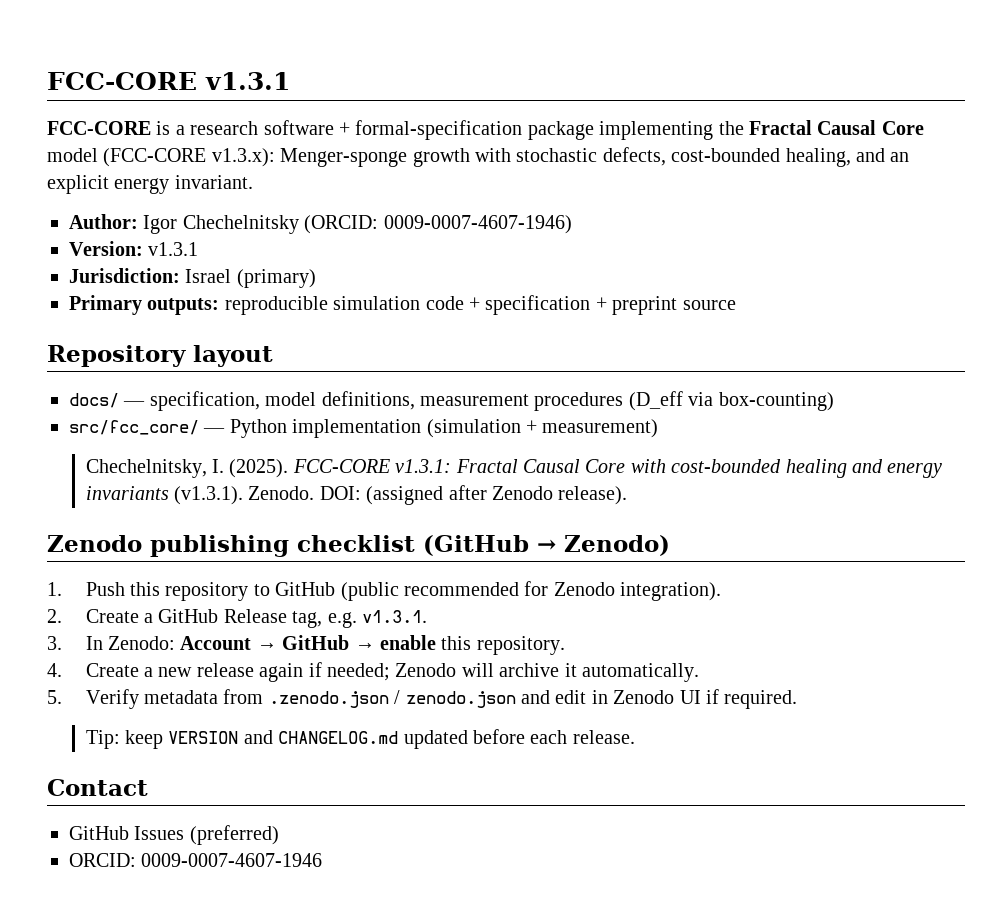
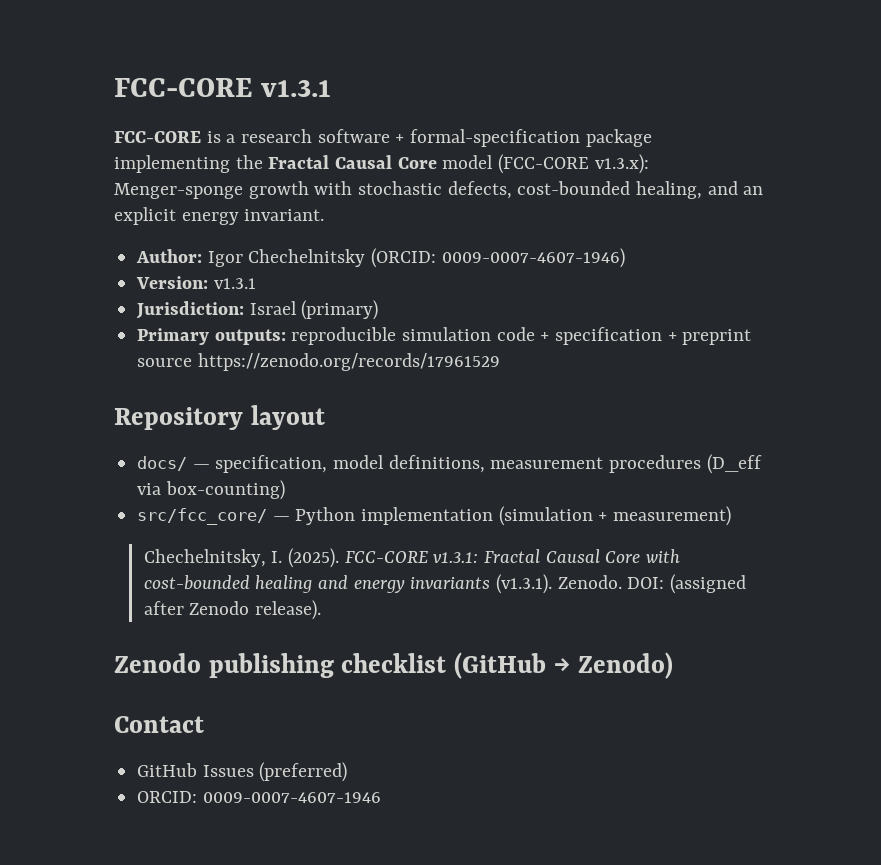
(736, 305) none -> [197,353,500,371] https://zenodo.org/records/17961529
[47,581,722,601] [47,609,427,628] [47,635,565,655] [47,662,699,682] [47,689,798,709] [85,729,635,749] // 1. Push this repository to GitHub (public recommended for Zenodo integration). // 2. Create a GitHub Release tag, e.g. v1.3.1. // 3. In Zenodo: Account → GitHub → enable this repository. // 4. Create a new release again if needed; Zenodo will archive it automatically. // 5. Verify metadata from .zenodo.json / zenodo.json and edit in Zenodo UI if required. // Tip: keep VERSION and CHANGELOG.md updated before each release. -> (674, 665) none

